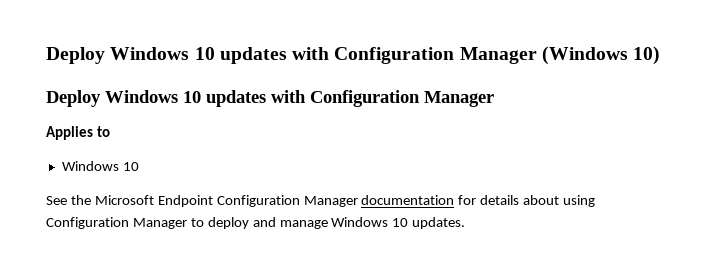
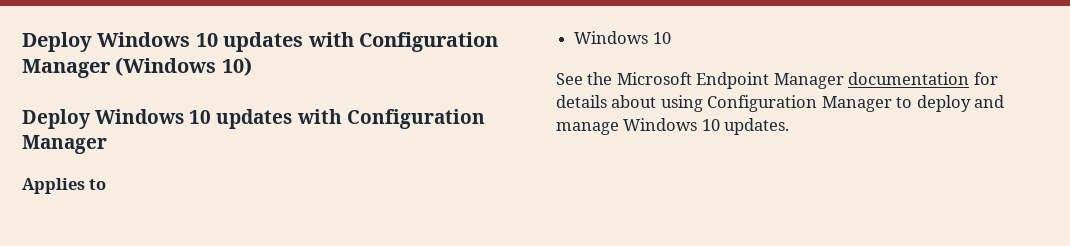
[216,195,300,207] Configuration -> (770, 80) none

